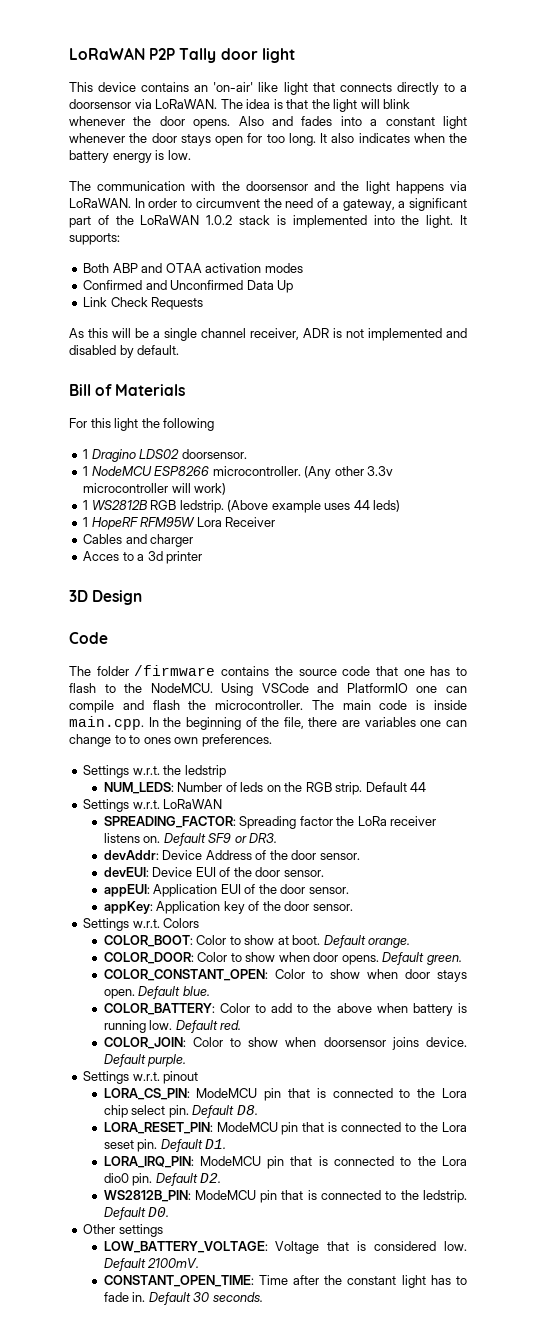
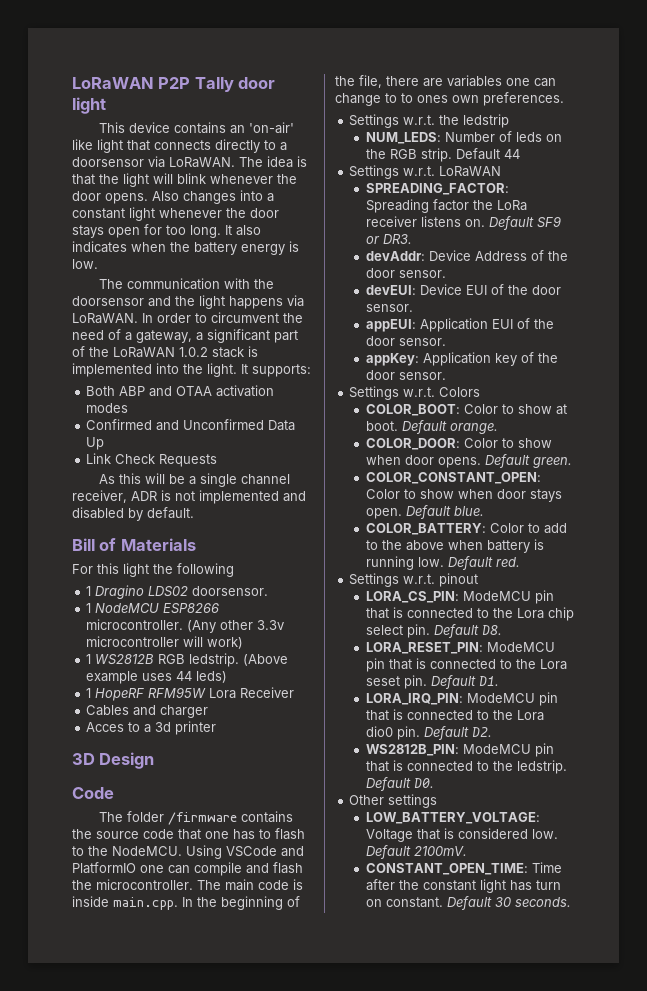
[272,116,333,126] and fades -> [183,191,236,204] changes
[103,1037,467,1050] [103,1054,187,1067] // COLOR_JOIN: Color to show when doorsensor joins device. Default purple. -> (521, 562) none
[455,1276,467,1285] [103,1292,146,1302] to fade in. -> [536,880,562,890] [366,897,444,908] turn on constant.

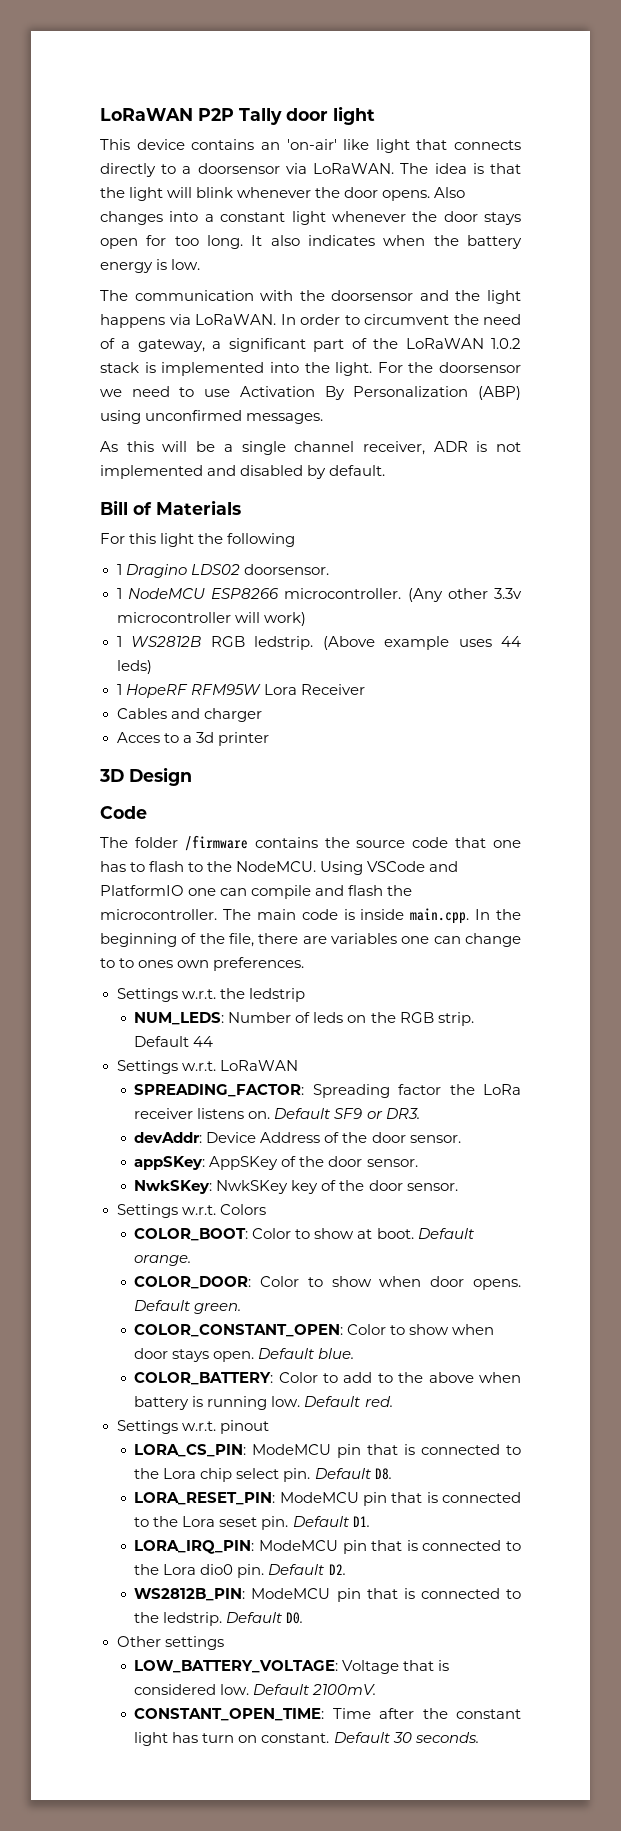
[241,364,311,377] [86,385,275,397] [86,403,129,413] [86,419,296,431] [86,437,105,450] [86,453,218,467] It supports: // Both ABP and OTAA activation modes // Confirmed and Unconfirmed Data Up // Link Check Requests -> [377,362,521,373] [100,386,521,400] [100,410,324,424] For the doorsensor we need to use Activation By Personalization (ABP) using unconfirmed messages.
[366,284,562,295] [366,304,414,312] [366,318,555,332] [366,336,447,346] [366,352,492,366] devEUI: Device EUI of the door sensor. // appEUI: Application EUI of the door sensor. // appKey: Application -> [134,1156,418,1170] [134,1180,289,1194] appSKey: AppSKey of the door sensor. // NwkSKey: NwkSKey

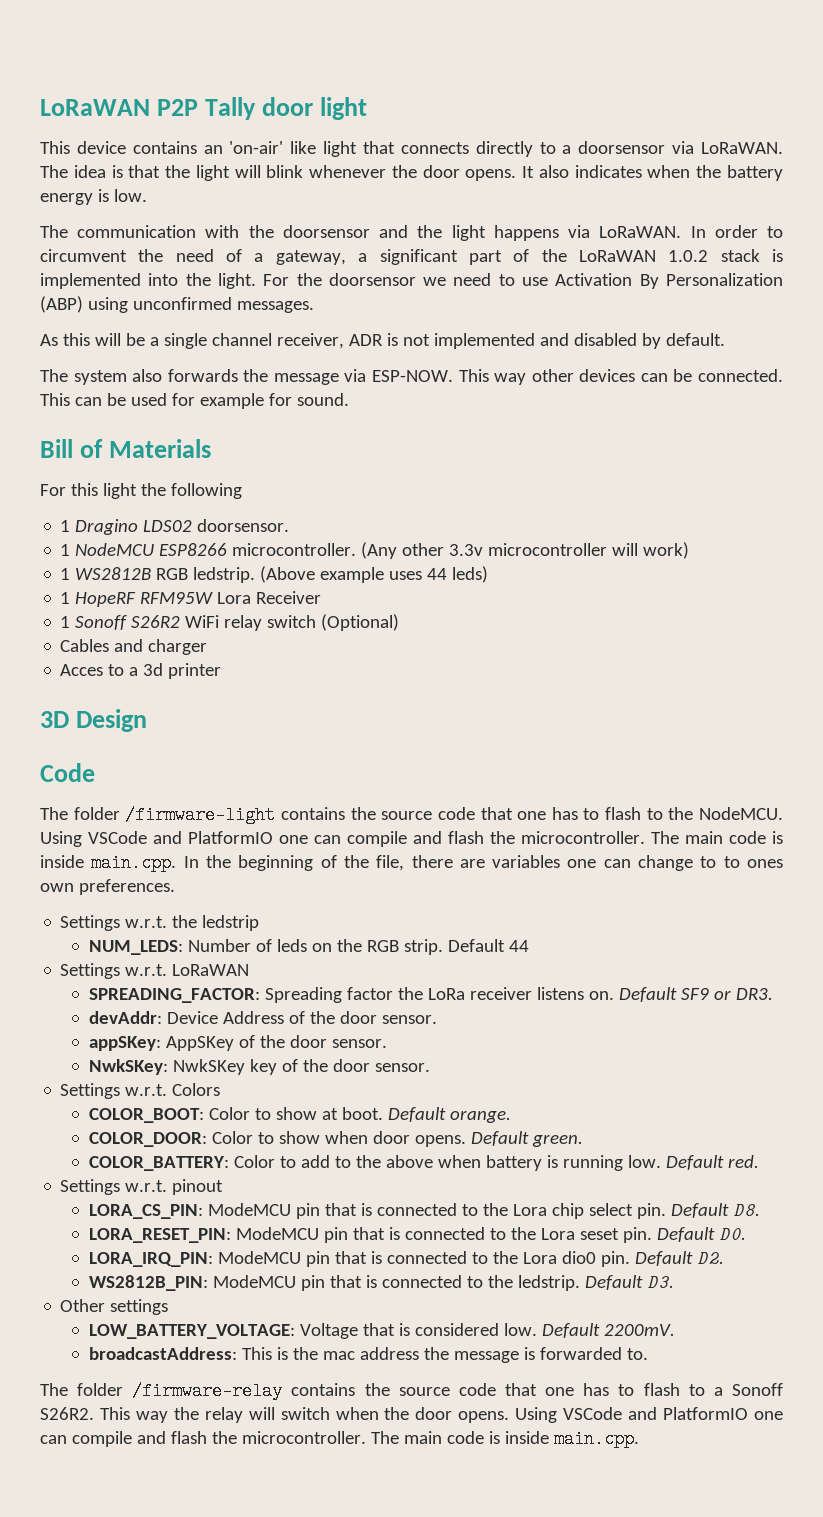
[434,187,466,198] [100,211,521,225] [100,235,244,249] Also changes into a constant light whenever the door stays open for too long. -> (517, 175) none
(386, 470) none -> [40,369,783,385] [40,393,349,409] // The system also forwards the message via ESP-NOW. This way other devices can be connected. This can be used for example for sound.
(365, 689) none -> [60,614,400,631] // 1 Sonoff S26R2 WiFi relay switch (Optional)
[184,835,248,851] /firmware -> [125,806,276,824] /firmware-light
[134,1324,495,1337] [134,1348,355,1362] // COLOR_CONSTANT_OPEN: Color to show when door stays open. Default blue. -> (583, 1140) none
[352,1516,370,1527] D1. -> [718,1228,746,1240] D0.
[286,1612,304,1624] D0. -> [646,1276,674,1288] D3.
[312,1684,377,1695] [134,1708,521,1721] [134,1732,479,1746] 2100mV. // CONSTANT_OPEN_TIME: Time after the constant light has turn on constant. Default 30 seconds. -> [603,1324,675,1336] [88,1347,648,1363] [40,1382,783,1400] [40,1407,783,1423] [40,1430,639,1448] 2200mV. // broadcastAddress: This is the mac address the message is forwarded to. // The folder /firmware-relay contains the source code that one has to flash to a Sonoff S26R2. This way the relay will switch when the door opens. Using VSCode and PlatformIO one can compile and flash the microcontroller. The main code is inside main.cpp.

